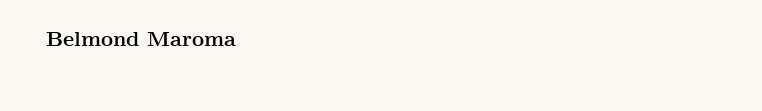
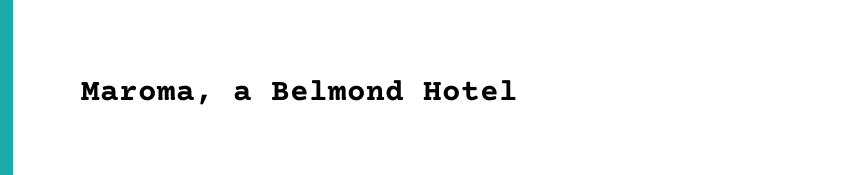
[46,32,236,46] Belmond Maroma -> [81,80,518,105] Maroma, a Belmond Hotel

